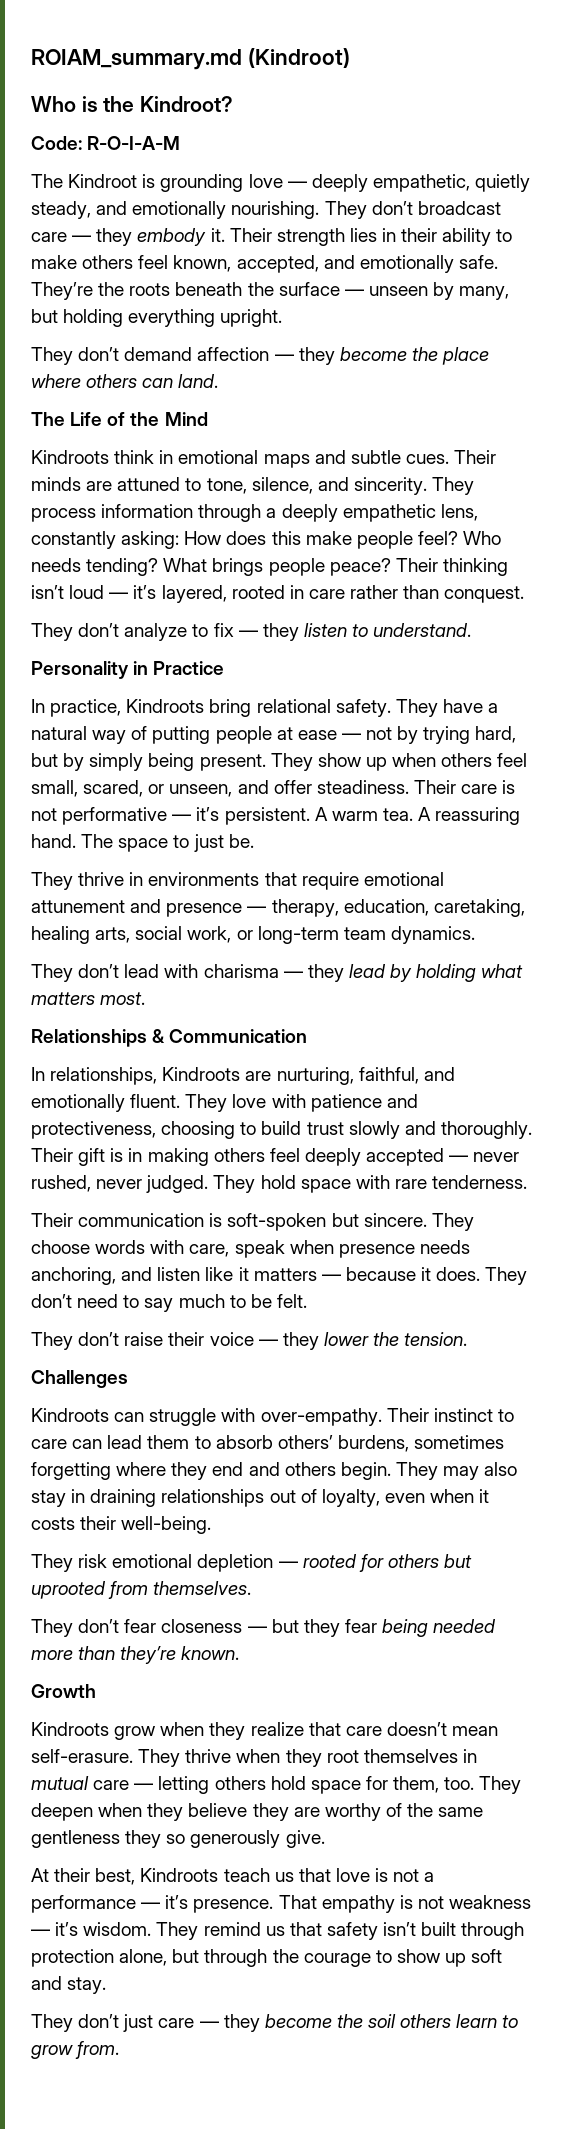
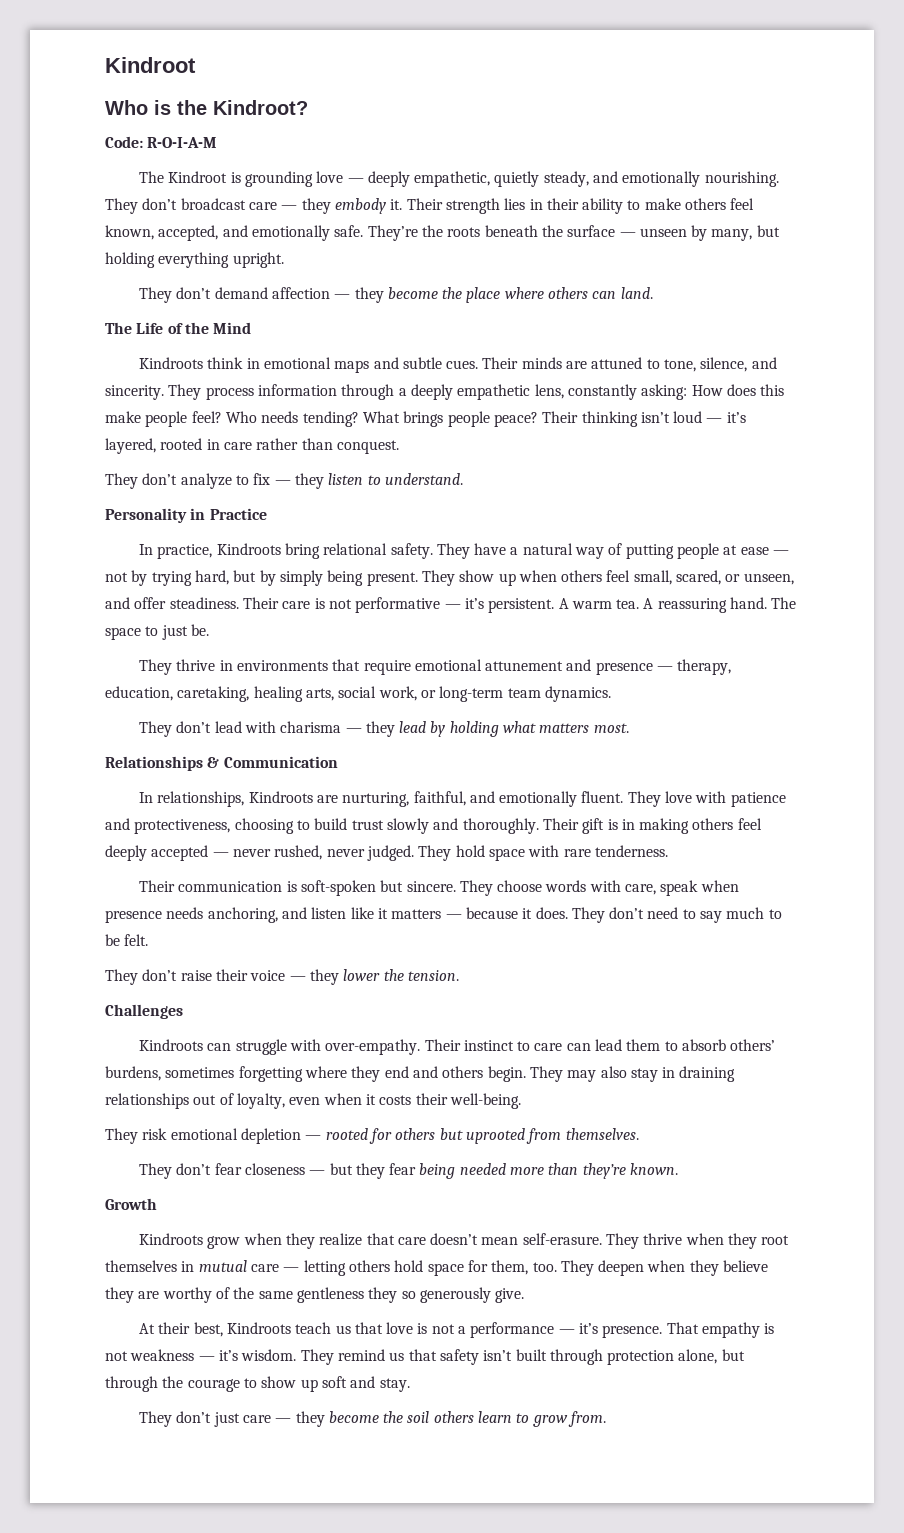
[31,48,350,70] ROIAM_summary.md (Kindroot) -> [105,57,196,73] Kindroot

